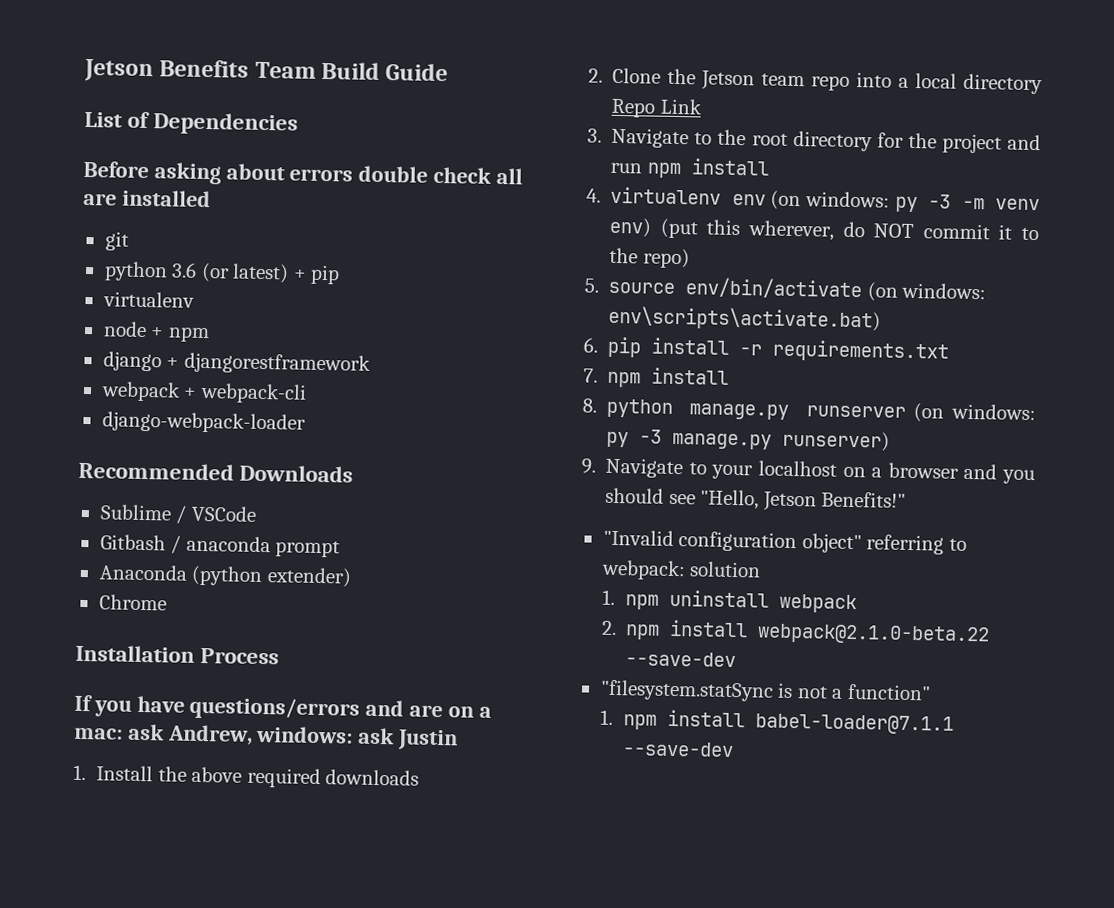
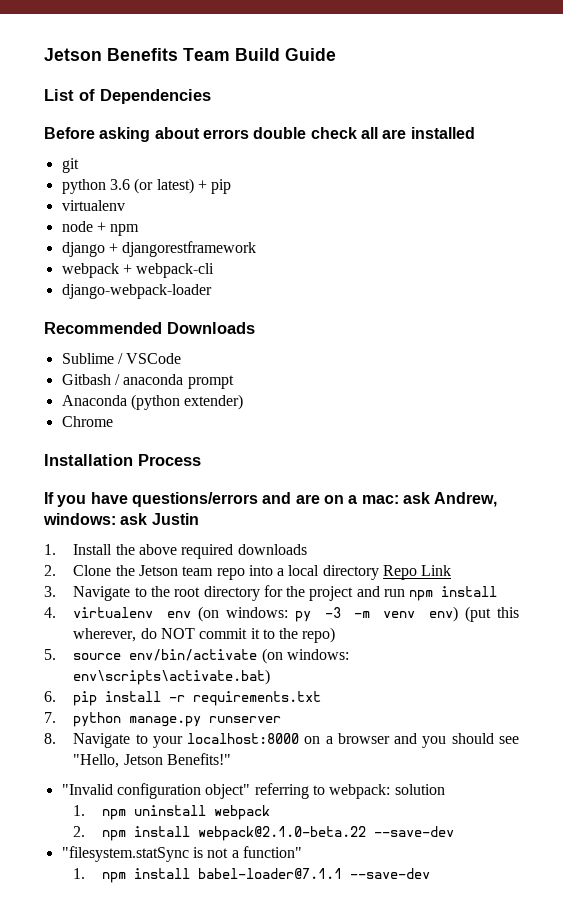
[607,367,730,388] [582,398,597,413] npm install // 8. -> (56, 717) none
[913,403,1036,423] [606,429,891,452] [581,458,596,474] (on windows: py -3 manage.py runserver) // 9. -> [44,733,56,744] // 8.
[758,460,838,477] localhost -> [187,733,300,744] localhost:8000

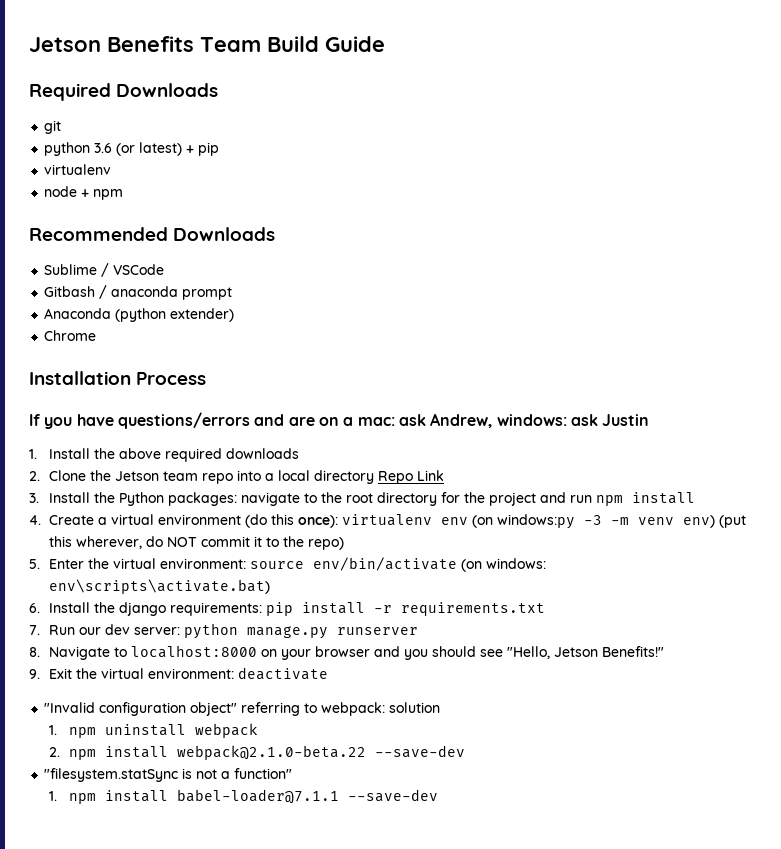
[44,89,211,104] [44,127,475,142] List of Dependencies // Before asking about errors double check all are installed -> [29,83,219,101] Required Downloads
[61,241,257,257] [61,263,215,278] [61,284,212,299] // django + djangorestframework // webpack + webpack-cli // django-webpack-loader -> (124, 194) none
[73,586,131,601] Navigate -> [48,492,300,506] Install the Python packages: navigate
(56, 612) none -> [48,514,338,528] Create a virtual environment (do this once):
[225,607,312,622] windows: py -> [496,514,575,529] windows:py
(56, 654) none -> [48,558,246,569] Enter the virtual environment:
(56, 696) none -> [48,602,262,616] Install the django requirements:
(56, 717) none -> [48,624,180,635] Run our dev server:
[152,736,183,748] your -> (127, 652) none
[325,736,333,744] a -> [280,649,311,660] your
(231, 759) none -> [29,667,328,680] // 9. Exit the virtual environment: deactivate

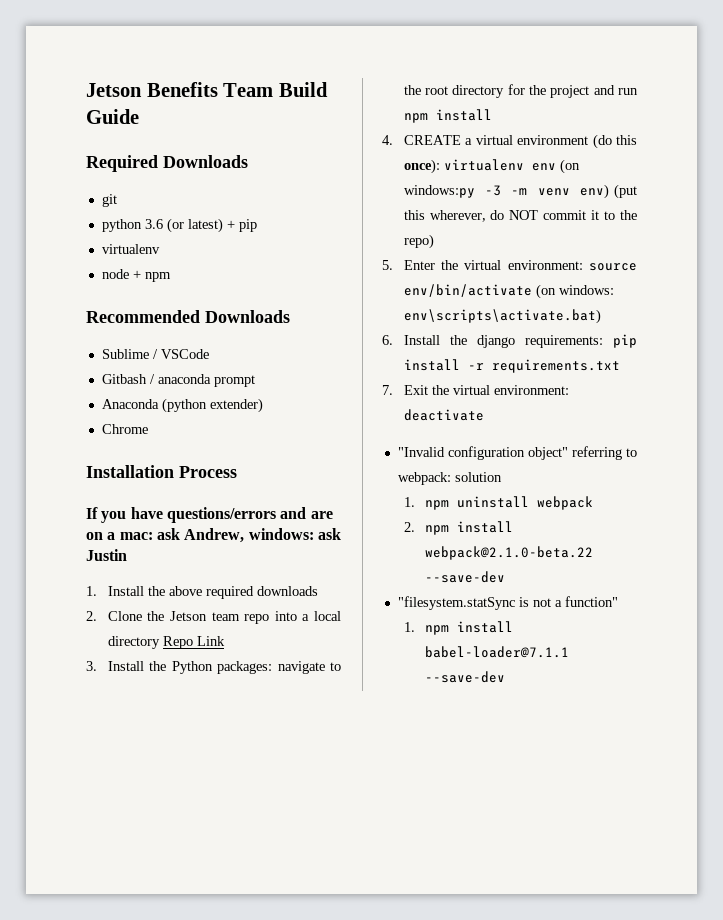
[48,515,94,525] Create -> [403,135,461,145] CREATE
[48,623,418,639] [29,645,664,660] [29,669,40,679] Run our dev server: python manage.py runserver // 8. Navigate to localhost:8000 on your browser and you should see "Hello, Jetson Benefits!" // 9. -> (393, 390) none

